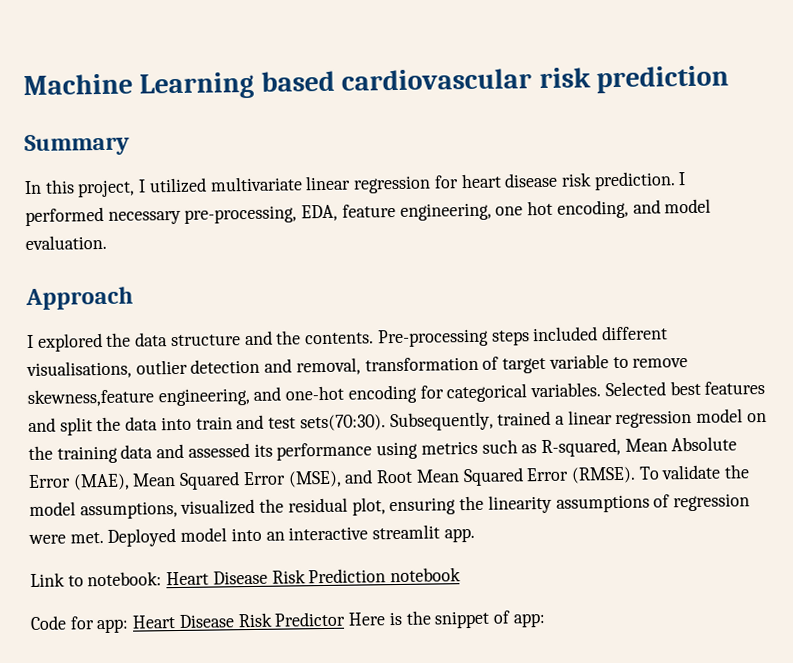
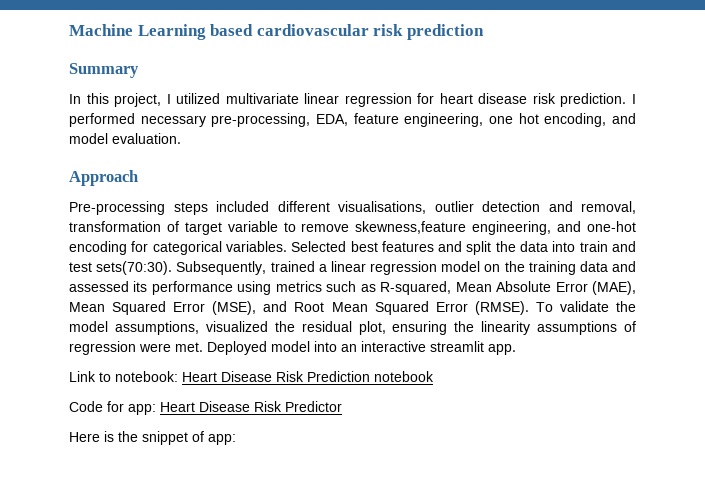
[27,330,375,352] I explored the data structure and the contents. -> (138, 178) none
(347, 619) none -> (342, 406) //

